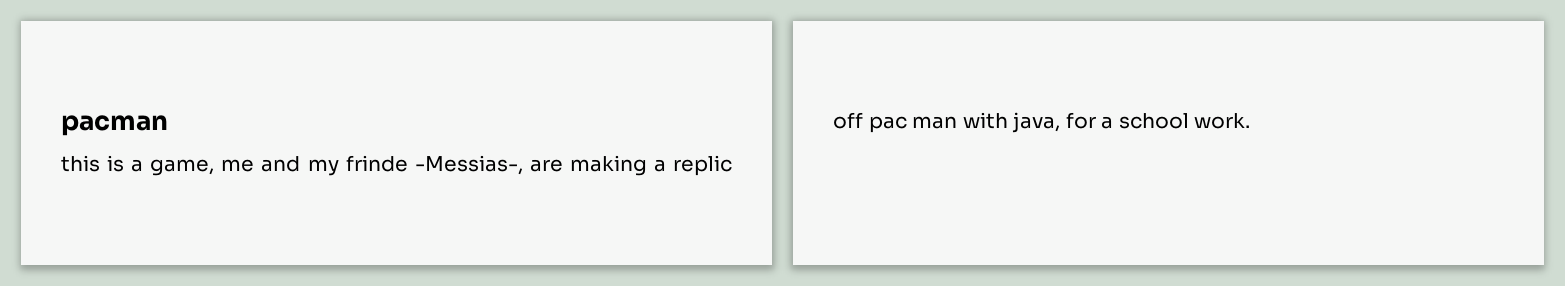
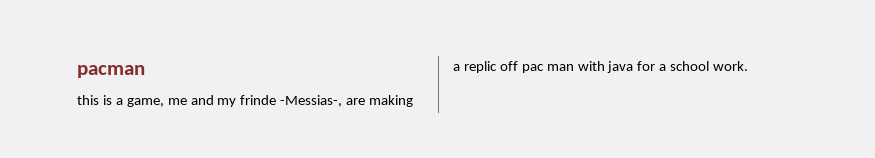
[1012,112,1061,133] java, -> [607,61,634,73] java

